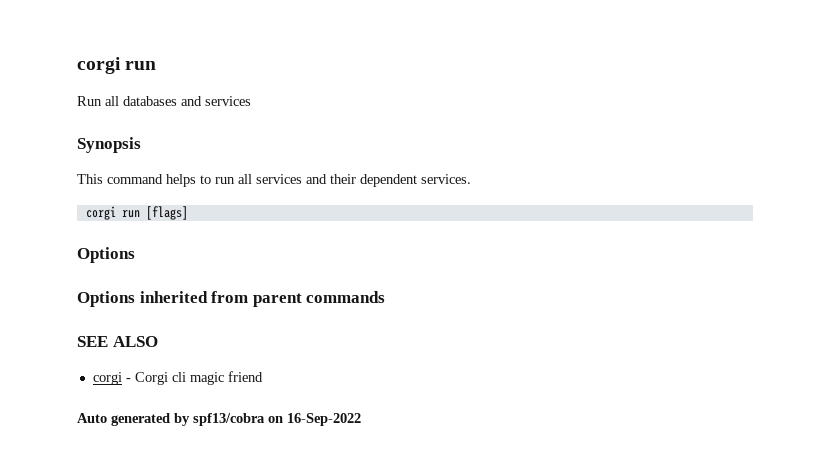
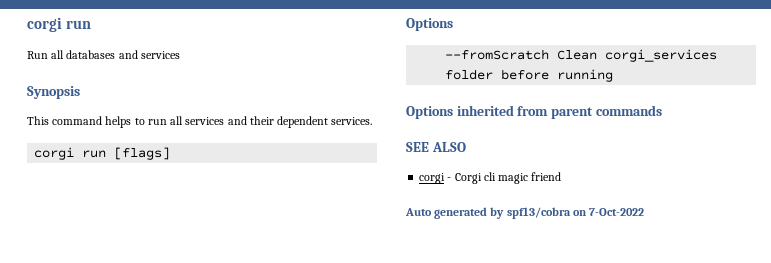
(135, 255) none -> [445,49,718,62] [445,69,614,82] // --fromScratch Clean corgi_services folder before running
[287,413,361,426] 16-Sep-2022 -> [589,208,645,216] 7-Oct-2022

